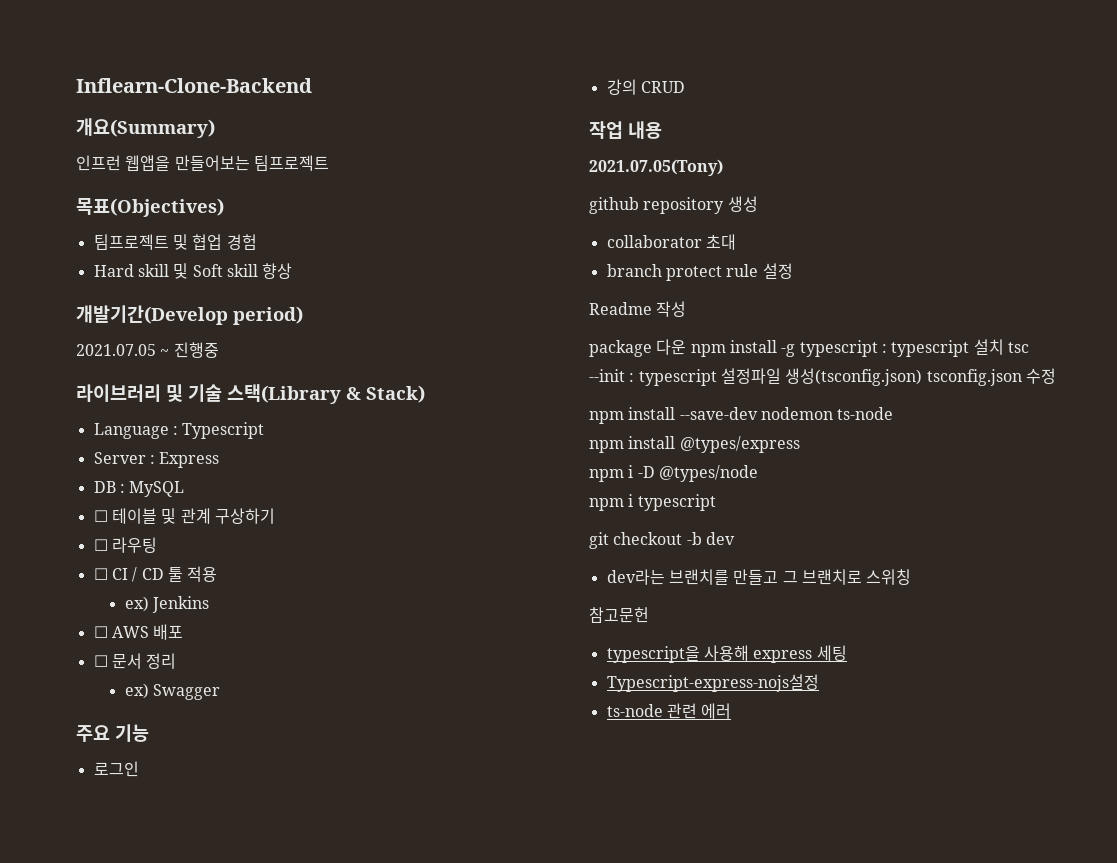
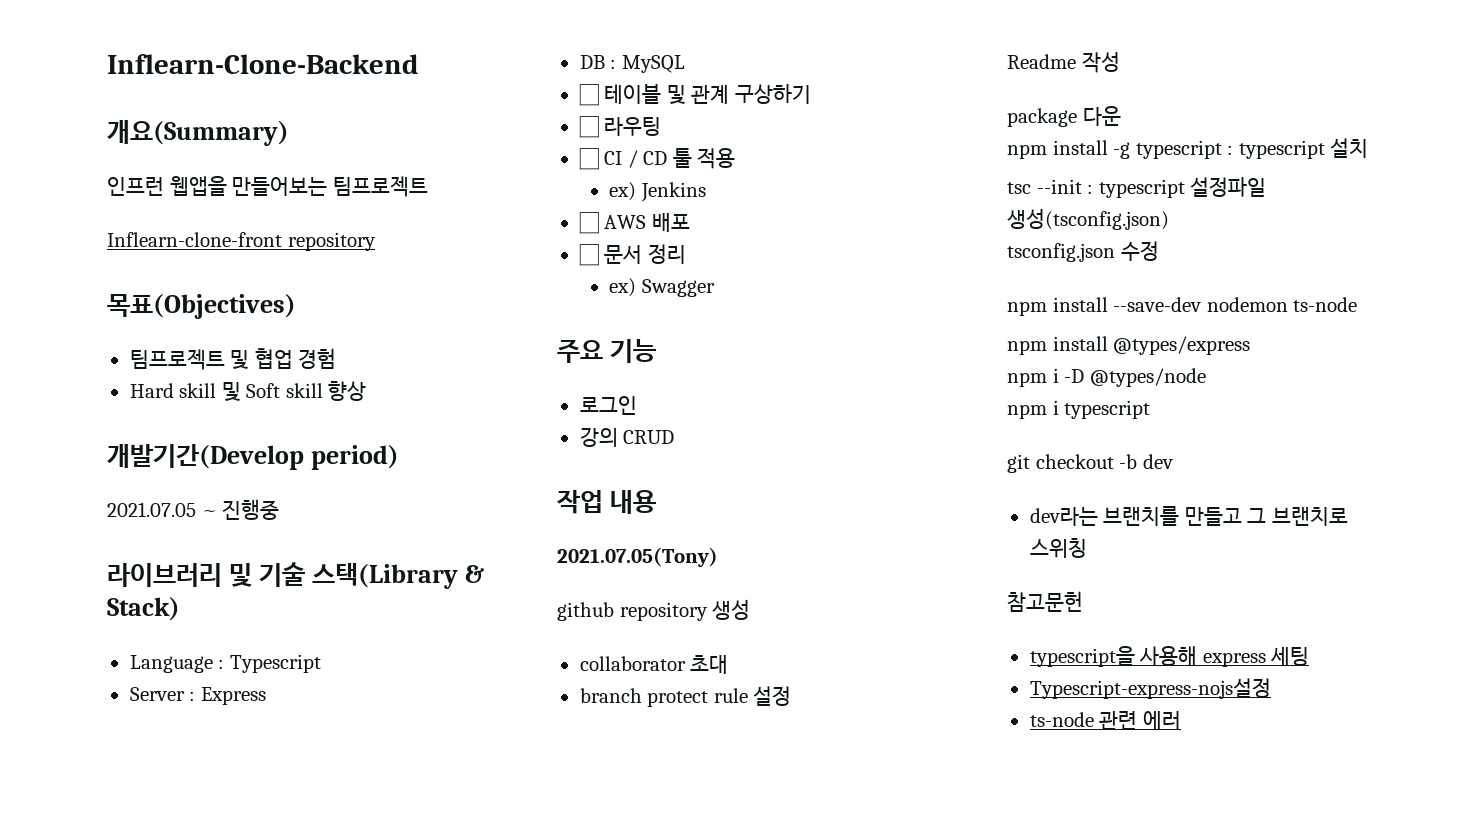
(329, 163) none -> [107,232,376,251] // Inflearn-clone-front repository
(687, 347) none -> (1121, 116) //
(1004, 347) none -> (1369, 148) //
(923, 377) none -> (1169, 219) //

